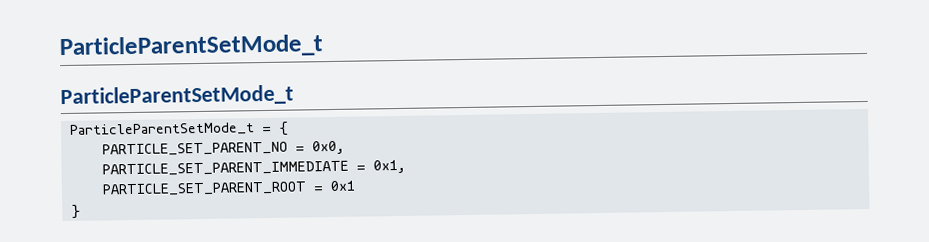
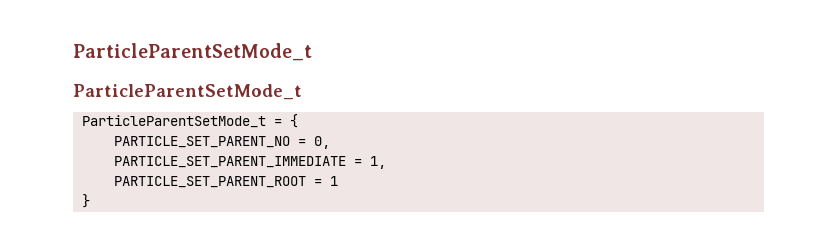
[312,140,346,155] 0x0, -> [313,136,330,149] 0,
[373,159,407,174] 0x1, -> [369,156,386,169] 1,
[330,180,357,192] 0x1 -> [329,176,338,186] 1

